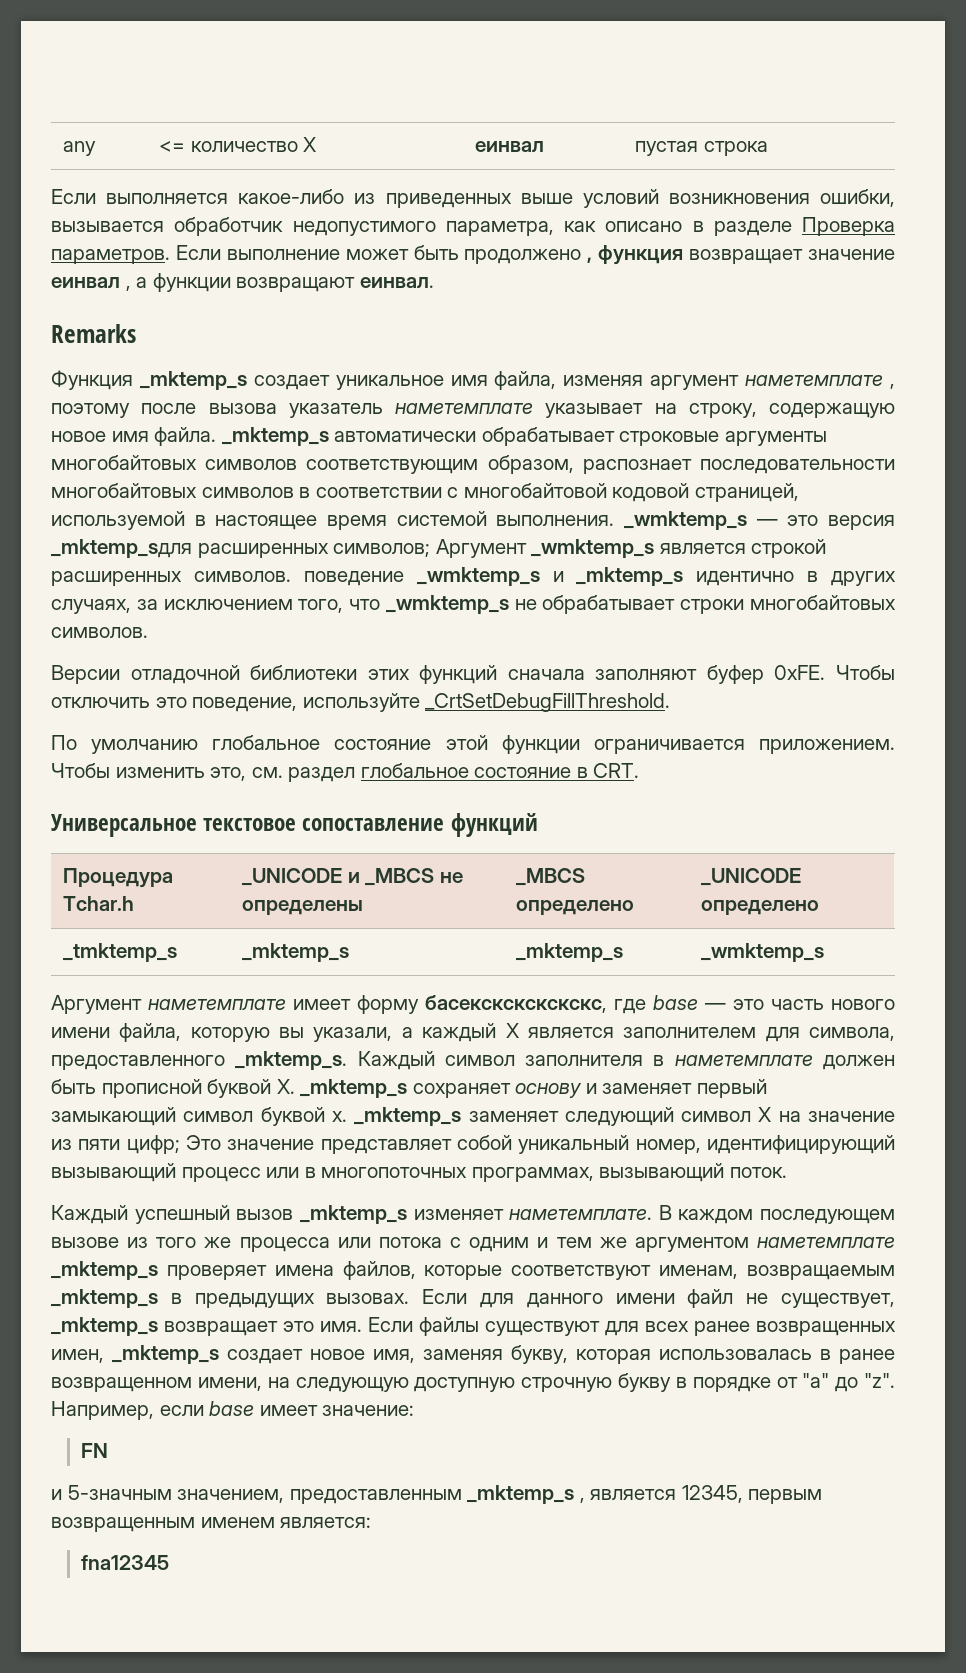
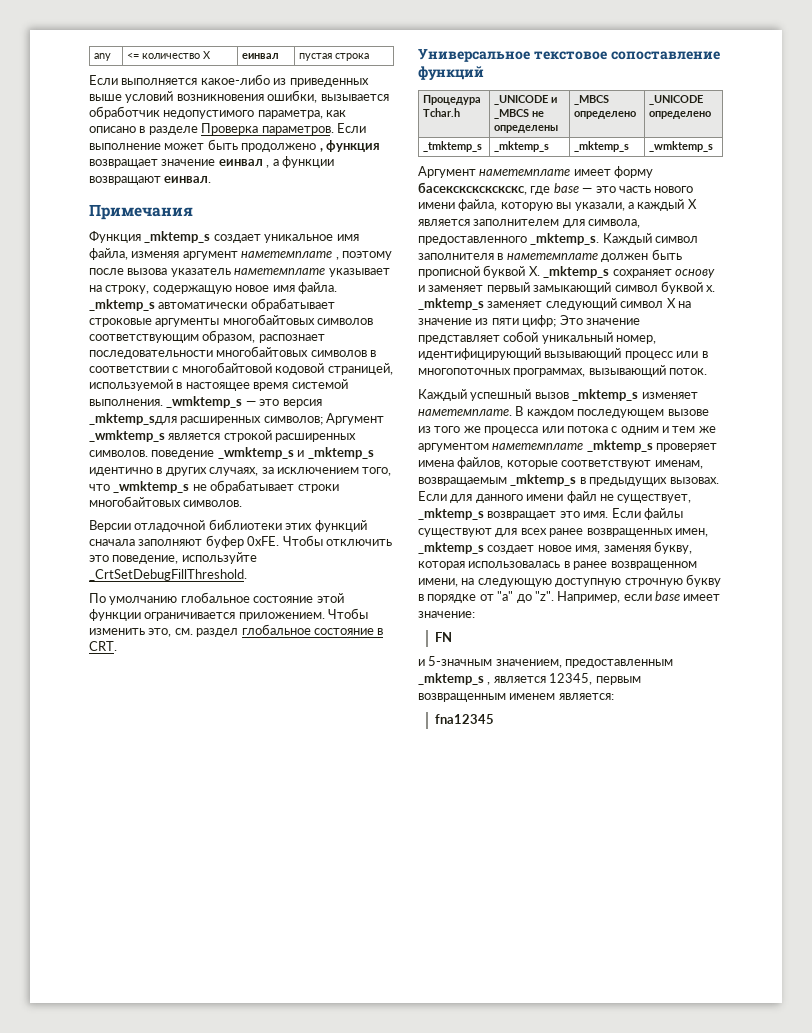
[51,324,136,343] Remarks -> [89,204,193,220] Примечания

